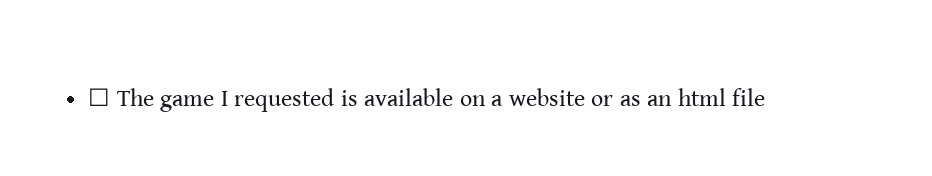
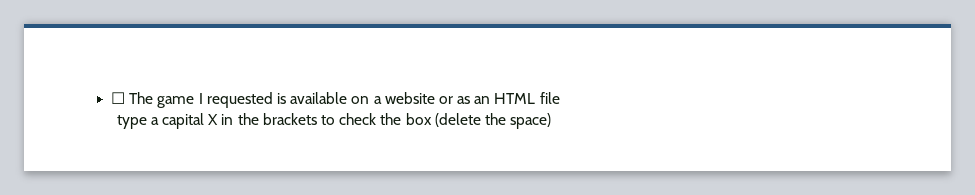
[677,88,726,106] html -> [494,93,536,104] HTML
(766, 97) none -> [116,113,552,129] // type a capital X in the brackets to check the box (delete the space)

